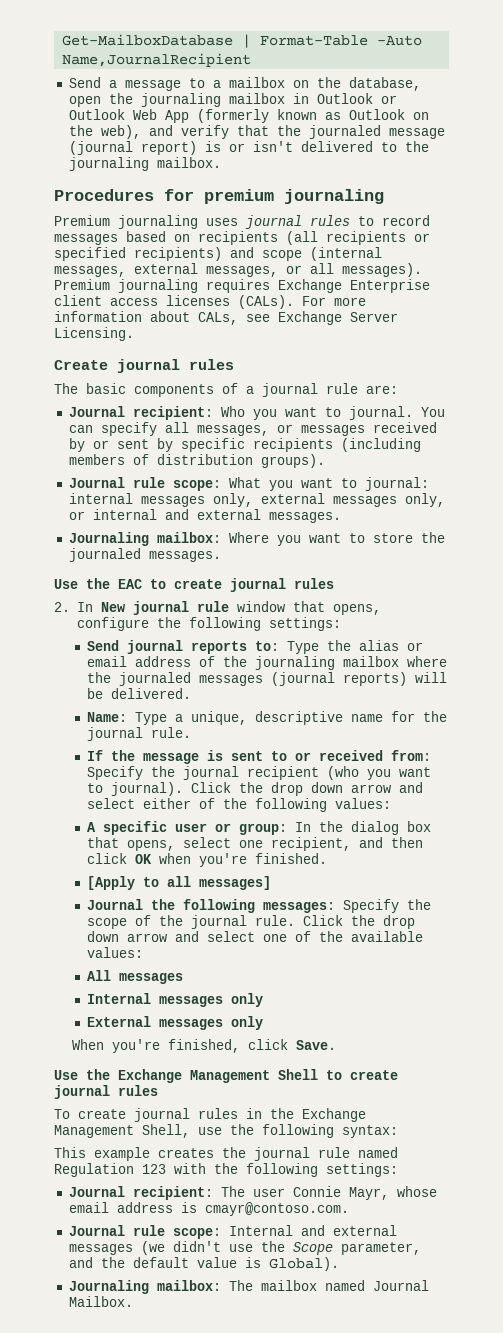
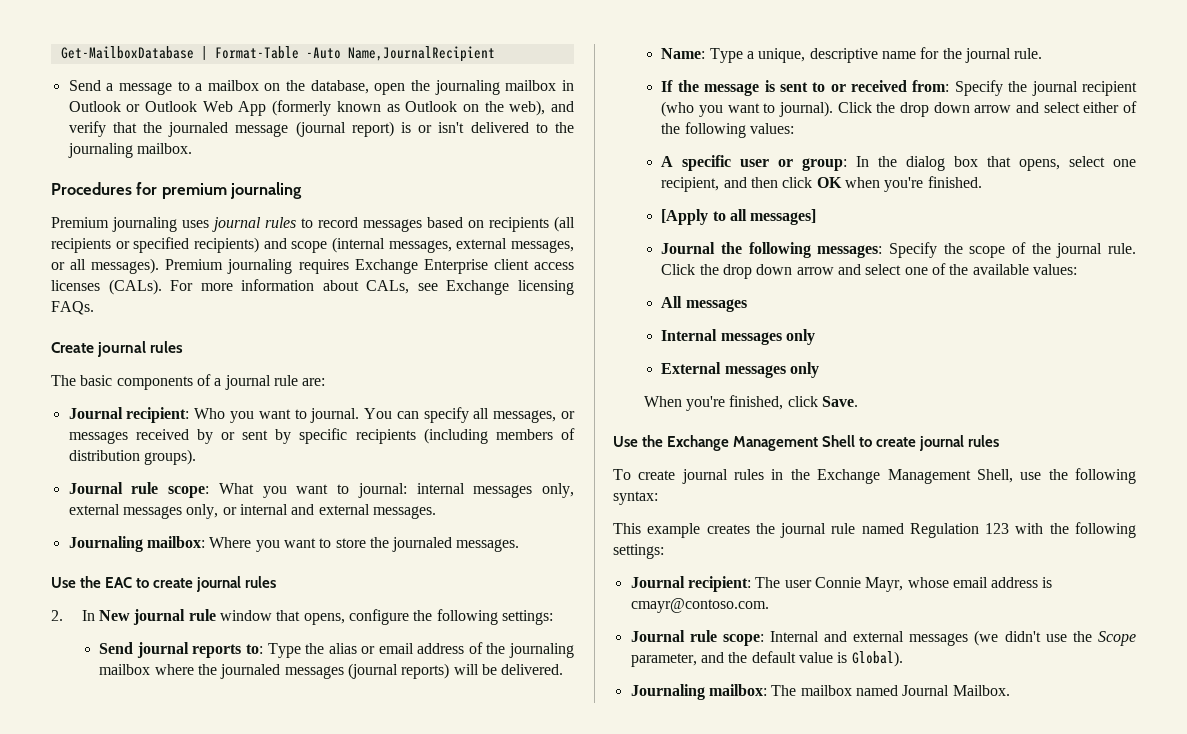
[350,312,398,322] [54,327,134,341] Server Licensing. -> [518,280,574,295] [51,301,94,315] licensing FAQs.

